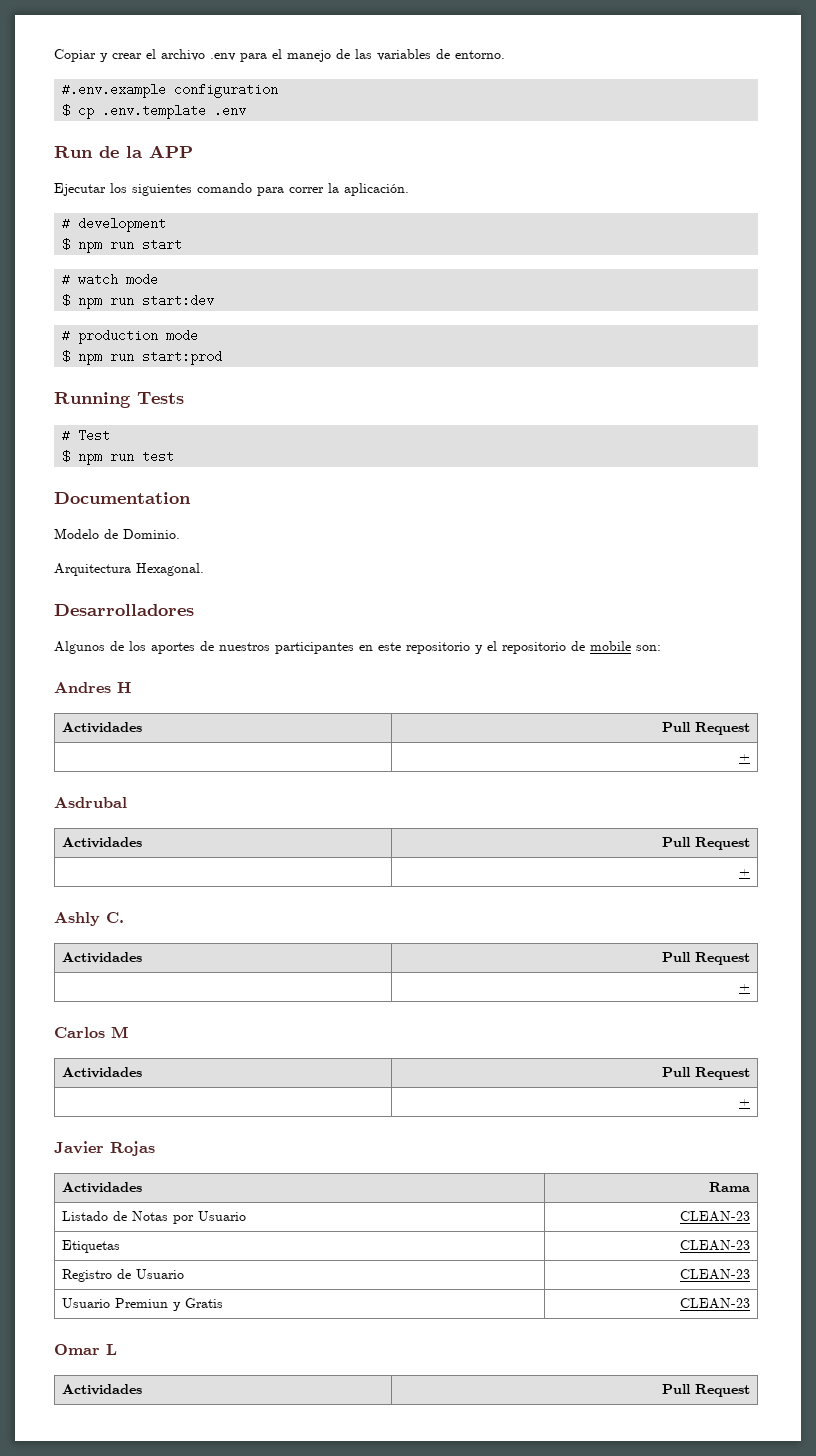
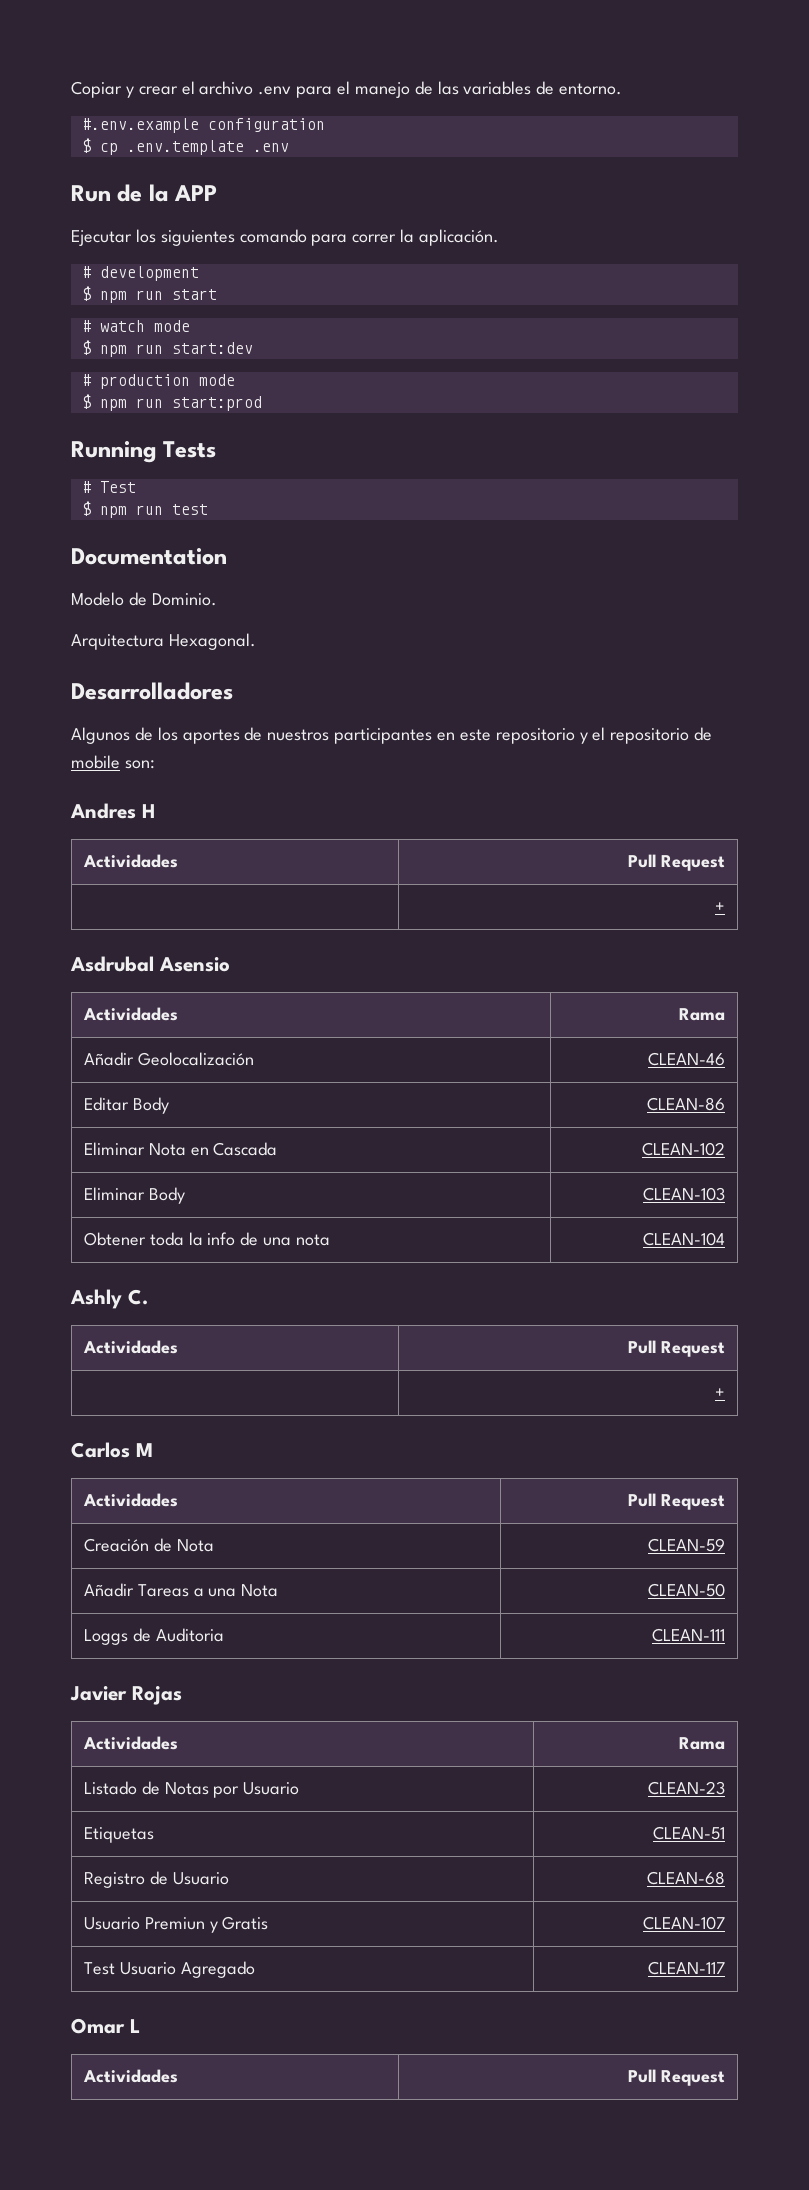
[62,837,143,848] [661,837,750,850] [738,869,750,876] // Actividades | Pull Request // | + -> [159,957,230,972] [82,1007,178,1021] [679,1008,726,1021] [83,1052,254,1066] [648,1052,726,1066] [83,1097,169,1114] [647,1097,726,1111] [83,1142,278,1156] [642,1142,726,1156] [83,1187,185,1204] [643,1187,726,1201] [83,1232,331,1246] [643,1232,726,1246] Asensio // Actividades | Rama // Añadir Geolocalización | CLEAN-46 // Editar Body | CLEAN-86 // Eliminar Nota en Cascada | CLEAN-102 // Eliminar Body | CLEAN-103 // Obtener toda la info de una nota | CLEAN-104
[738,1099,750,1106] | + -> [83,1538,214,1552] [648,1538,726,1552] [83,1583,279,1597] [648,1583,726,1597] [83,1628,224,1645] [652,1628,726,1642] Creación de Nota | CLEAN-59 // Añadir Tareas a una Nota | CLEAN-50 // Loggs de Auditoria | CLEAN-111
[679,1240,750,1251] CLEAN-23 -> [653,1826,726,1840] CLEAN-51
[679,1269,750,1280] CLEAN-23 -> [647,1871,726,1885] CLEAN-68
[679,1298,750,1309] CLEAN-23 -> [643,1916,726,1930] [83,1961,255,1978] [648,1961,726,1975] CLEAN-107 // Test Usuario Agregado | CLEAN-117

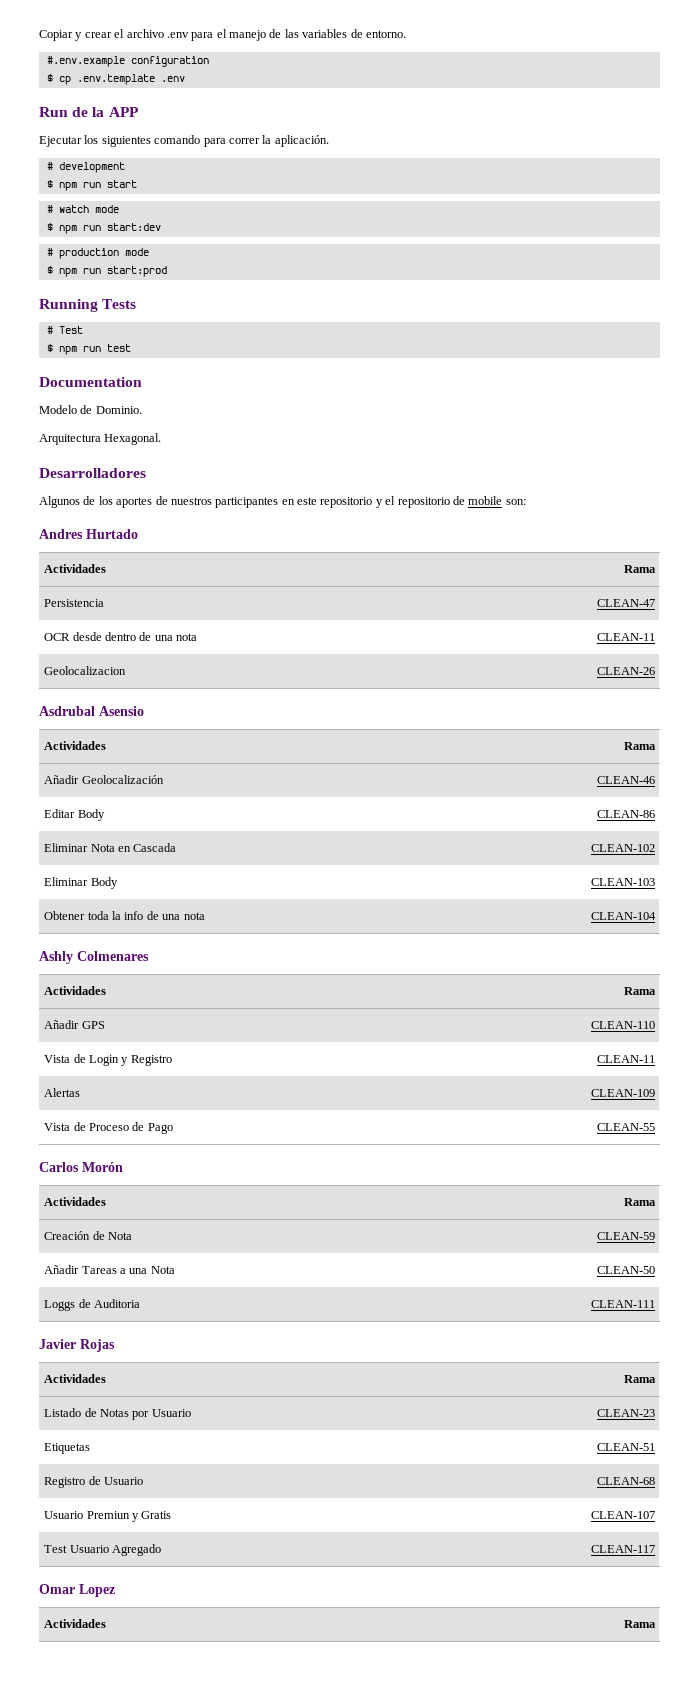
[142,804,155,818] [82,854,178,868] [628,854,726,871] [715,902,726,912] H // Actividades | Pull Request // | + -> [86,529,138,539] [44,564,107,573] [623,565,656,573] [44,599,105,607] [596,599,655,607] [44,632,198,641] [596,633,655,641] [44,666,127,675] [596,667,655,675] Hurtado // Actividades | Rama // Persistencia | CLEAN-47 // OCR desde dentro de una nota | CLEAN-11 // Geolocalizacion | CLEAN-26
[128,1289,148,1305] [82,1340,178,1354] [628,1340,726,1357] [715,1388,726,1398] C. // Actividades | Pull Request // | + -> [77,951,149,961] [44,986,107,995] [623,987,656,995] [44,1020,105,1029] [590,1021,655,1029] [44,1054,172,1066] [596,1055,655,1063] [44,1088,81,1097] [590,1089,655,1097] [44,1122,173,1134] [596,1123,655,1131] Colmenares // Actividades | Rama // Añadir GPS | CLEAN-110 // Vista de Login y Registro | CLEAN-11 // Alertas | CLEAN-109 // Vista de Proceso de Pago | CLEAN-55
[136,1443,153,1457] [82,1493,178,1507] [628,1493,726,1510] M // Actividades | Pull Request -> [82,1162,123,1172] [44,1197,107,1206] [623,1198,656,1206] Morón // Actividades | Rama
[130,2019,140,2033] [82,2069,178,2083] [628,2069,726,2086] L // Actividades | Pull Request -> [79,1584,115,1597] [44,1619,107,1628] [623,1620,656,1628] Lopez // Actividades | Rama

